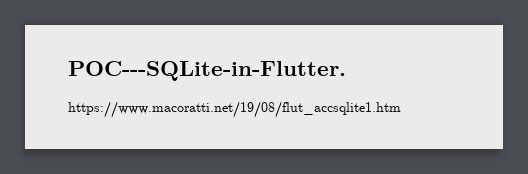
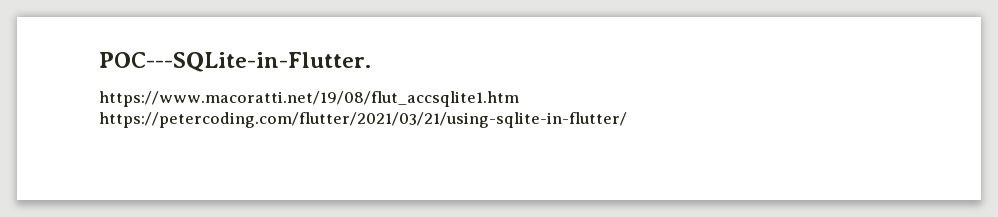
(401, 109) none -> [99,112,627,128] https://petercoding.com/flutter/2021/03/21/using-sqlite-in-flutter/

